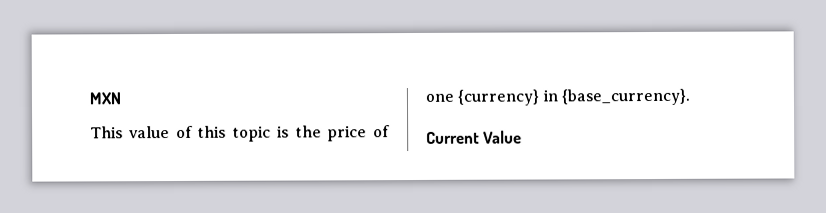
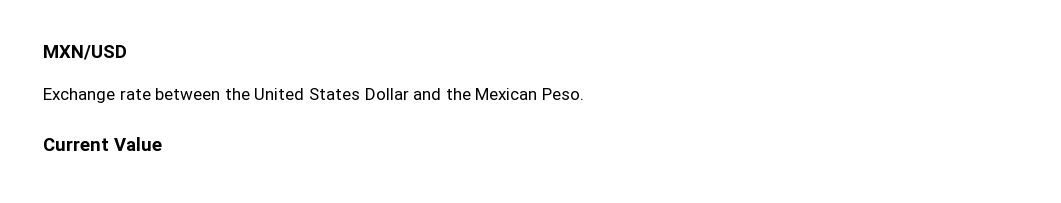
[89,92,121,105] [90,125,390,142] [425,88,690,106] MXN // This value of this topic is the price of one {currency} in {base_currency}. -> [43,45,127,60] [43,88,584,103] MXN/USD // Exchange rate between the United States Dollar and the Mexican Peso.

